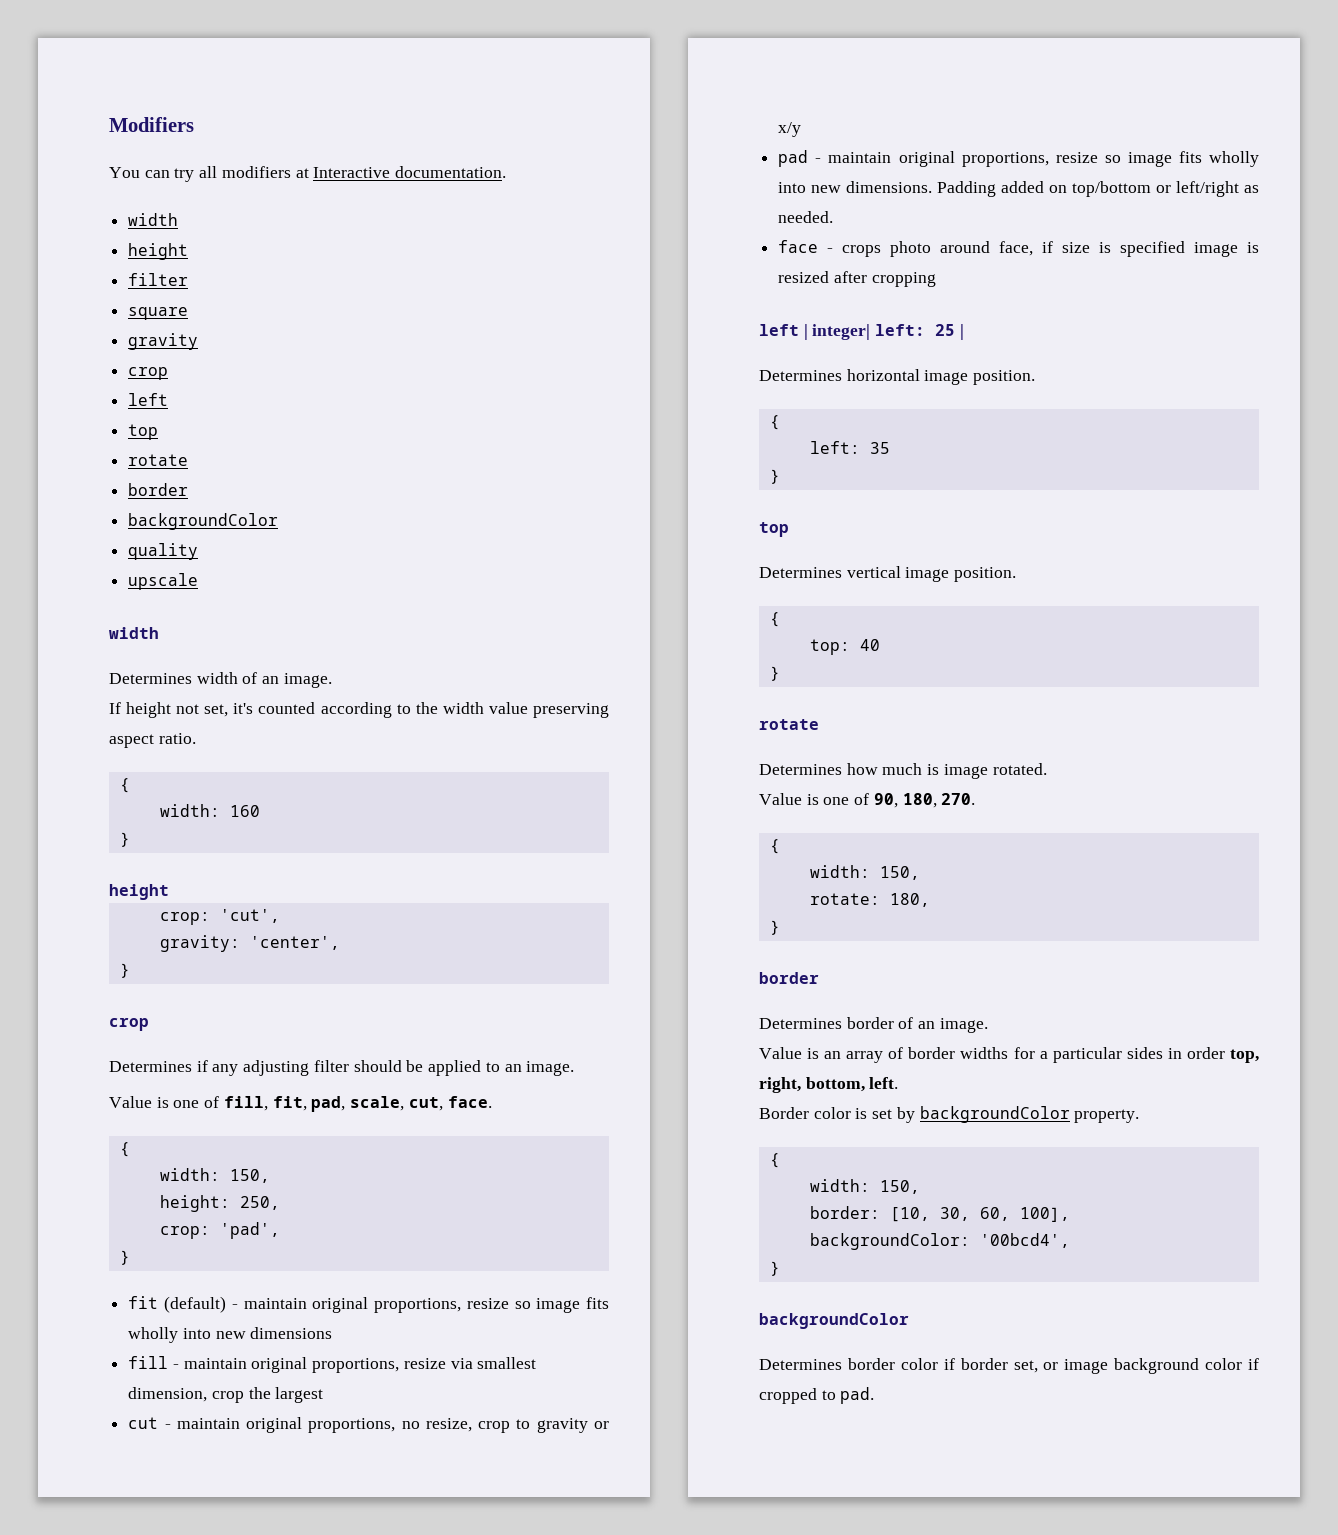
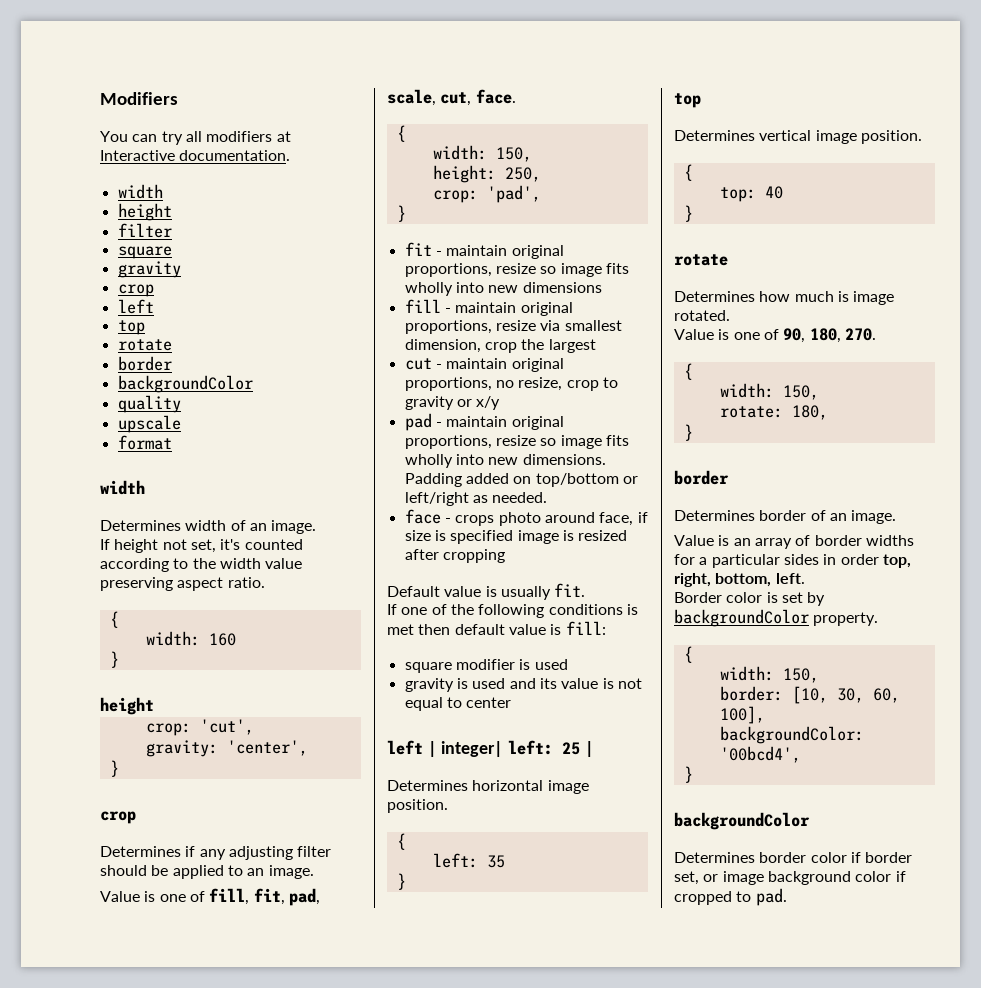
(199, 581) none -> [117,435,172,450] // format
[164,1296,226,1313] (default) -> (432, 249) none
(936, 279) none -> [387,583,586,600] [387,604,638,618] [387,621,606,635] [404,659,568,673] [404,678,642,692] [404,697,512,711] // Default value is usually fit. // If one of the following conditions is met then default value is fill: // square modifier is used // gravity is used and its value is not equal to center

